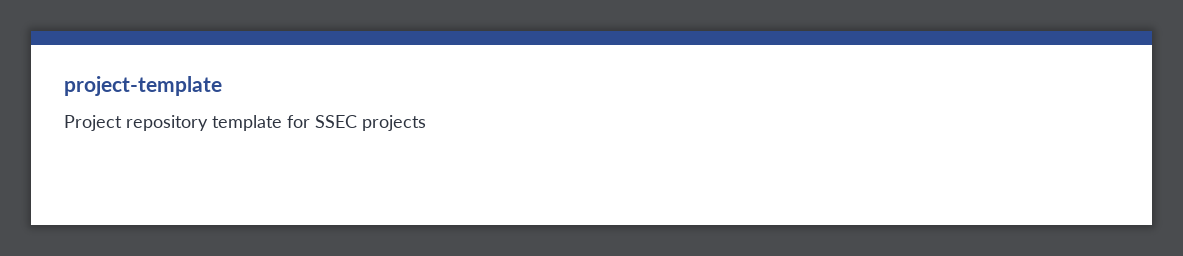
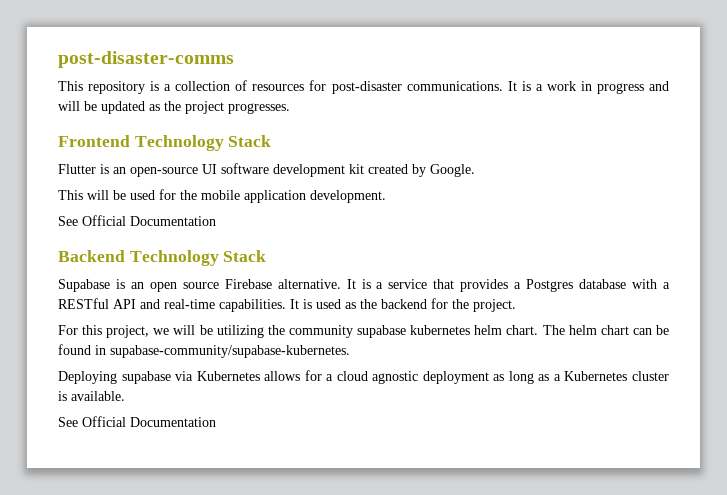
[64,76,222,96] [64,115,426,131] project-template // Project repository template for SSEC projects -> [58,51,234,68] [58,80,669,94] [58,101,290,114] [58,135,272,151] [58,163,475,177] [58,189,386,203] [58,215,216,226] [58,250,267,266] [58,279,671,292] [58,298,516,312] [58,325,670,338] [58,344,350,358] [58,370,670,384] [58,391,125,401] [58,416,216,427] post-disaster-comms // This repository is a collection of resources for post-disaster communications. It is a work in progress and will be updated as the project progresses. // Frontend Technology Stack // Flutter is an open-source UI software development kit created by Google. // This will be used for the mobile application development. // See Official Documentation // Backend Technology Stack // Supabase is an open source Firebase alternative. It is a service that provides a Postgres database with a RESTful API and real-time capabilities. It is used as the backend for the project. // For this project, we will be utilizing the community supabase kubernetes helm chart. The helm chart can be found in supabase-community/supabase-kubernetes. // Deploying supabase via Kubernetes allows for a cloud agnostic deployment as long as a Kubernetes cluster is available. // See Official Documentation

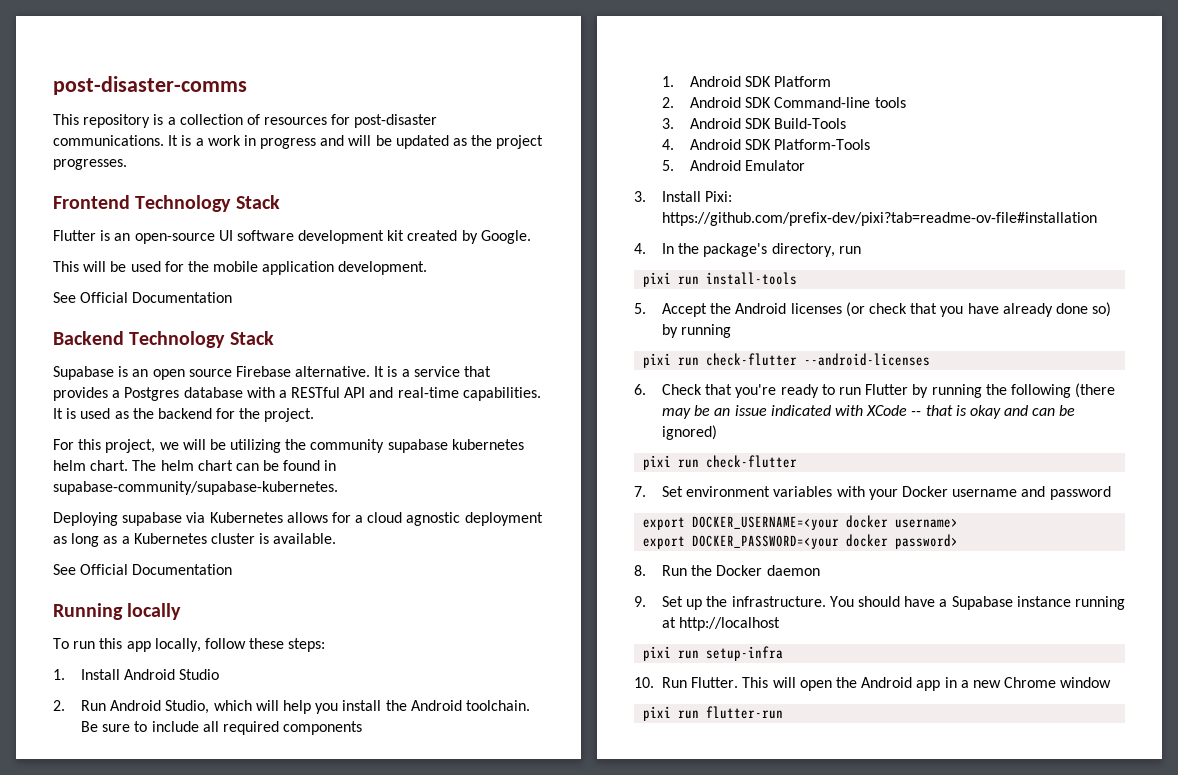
(216, 422) none -> [53,603,182,620] [53,638,326,652] [53,669,220,680] [53,700,530,714] [81,721,363,735] [662,76,832,87] [662,97,906,108] [662,118,847,129] [662,139,871,150] [662,160,806,171] [634,191,733,202] [662,212,1098,226] [634,243,861,257] [643,272,798,287] [634,302,1112,317] [662,324,732,338] [643,353,931,368] [634,383,1116,398] [662,405,1076,419] [662,425,718,440] [643,455,798,470] [634,486,1111,500] [643,515,959,530] [643,534,959,549] [634,565,820,576] [634,596,1125,610] [662,617,781,631] [643,646,784,661] [634,677,1112,691] [643,706,784,721] // Running locally // To run this app locally, follow these steps: // 1. Install Android Studio // 2. Run Android Studio, which will help you install the Android toolchain. Be sure to include all required components // 1. Android SDK Platform // 2. Android SDK Command-line tools // 3. Android SDK Build-Tools // 4. Android SDK Platform-Tools // 5. Android Emulator // 3. Install Pixi: https://github.com/prefix-dev/pixi?tab=readme-ov-file#installation // 4. In the package's directory, run // pixi run install-tools // 5. Accept the Android licenses (or check that you have already done so) by running // pixi run check-flutter --android-licenses // 6. Check that you're ready to run Flutter by running the following (there may be an issue indicated with XCode -- that is okay and can be ignored) // pixi run check-flutter // 7. Set environment variables with your Docker username and password // export DOCKER_USERNAME=<your docker username> // export DOCKER_PASSWORD=<your docker password> // 8. Run the Docker daemon // 9. Set up the infrastructure. You should have a Supabase instance running at http://localhost // pixi run setup-infra // 10. Run Flutter. This will open the Android app in a new Chrome window // pixi run flutter-run

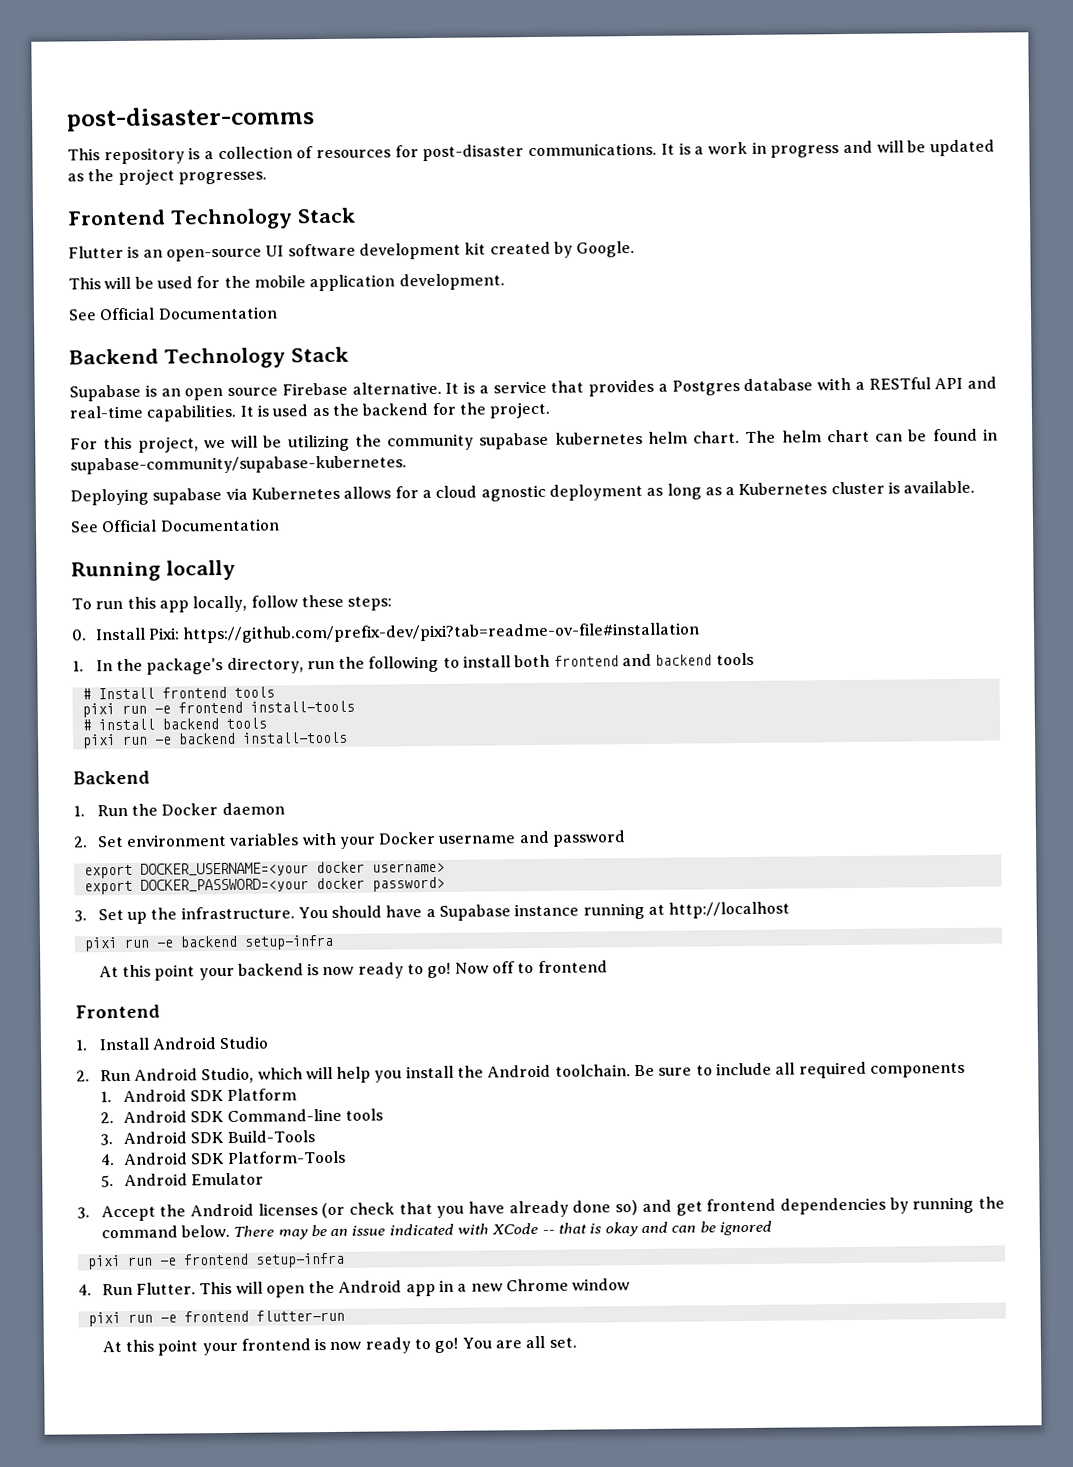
(326, 645) none -> [71,622,701,644] [72,652,754,675] [81,686,275,700] [81,700,355,718] [81,717,267,731] [81,731,348,749] [73,770,150,785] [73,802,285,817] [73,830,627,849] [83,861,445,879] [83,876,445,895] [74,901,791,924] [83,934,334,952] [98,960,608,981] [75,1004,160,1019] // 0. Install Pixi: https://github.com/prefix-dev/pixi?tab=readme-ov-file#installation // 1. In the package's directory, run the following to install both frontend and backend tools // # Install frontend tools // pixi run -e frontend install-tools // # install backend tools // pixi run -e backend install-tools // Backend // 1. Run the Docker daemon // 2. Set environment variables with your Docker username and password // export DOCKER_USERNAME=<your docker username> // export DOCKER_PASSWORD=<your docker password> // 3. Set up the infrastructure. You should have a Supabase instance running at http://localhost // pixi run -e backend setup-infra // At this point your backend is now ready to go! Now off to frontend // Frontend
[662,191,733,202] [662,212,1098,226] [634,243,861,257] [643,272,798,287] [634,303,646,314] Install Pixi: https://github.com/prefix-dev/pixi?tab=readme-ov-file#installation // 4. In the package's directory, run // pixi run install-tools // 5. -> (90, 1213) none
[662,324,732,338] [643,353,931,368] [634,383,1116,398] by running // pixi run check-flutter --android-licenses // 6. Check that you're ready to run Flutter by running the following (there -> [641,1196,1005,1216] [100,1224,275,1239] and get frontend dependencies by running the command below. There
[662,425,718,440] [643,455,798,470] [634,486,1111,500] [643,515,959,530] [643,534,959,549] [634,565,820,576] [634,596,1125,610] [662,617,781,631] [643,646,784,661] [634,677,654,688] ignored) // pixi run check-flutter // 7. Set environment variables with your Docker username and password // export DOCKER_USERNAME=<your docker username> // export DOCKER_PASSWORD=<your docker password> // 8. Run the Docker daemon // 9. Set up the infrastructure. You should have a Supabase instance running at http://localhost // pixi run setup-infra // 10. -> [718,1220,772,1236] [86,1252,345,1270] [78,1284,92,1296] ignored // pixi run -e frontend setup-infra // 4.
(700, 714) none -> [159,1310,249,1323] -e frontend
(784, 712) none -> [101,1335,577,1356] // At this point your frontend is now ready to go! You are all set.

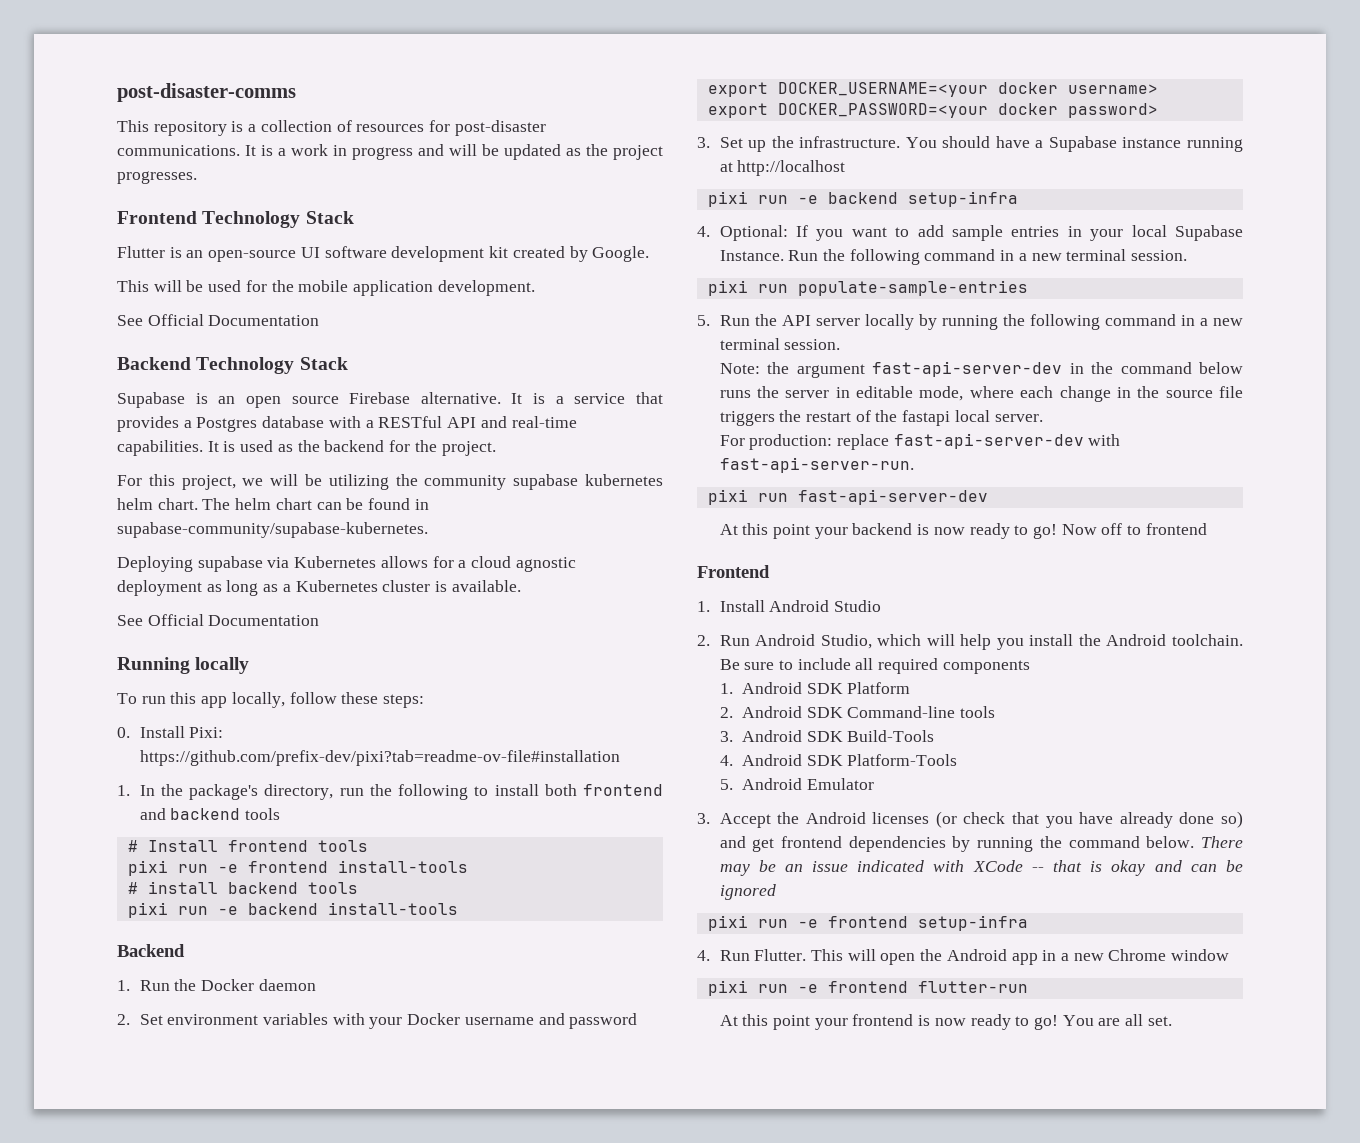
(334, 942) none -> [697,225,1243,241] [719,249,1188,265] [707,280,1028,296] [697,314,1243,330] [719,338,841,350] [719,361,1243,378] [719,386,1243,402] [719,410,1043,426] [719,433,1121,450] [719,457,914,473] [707,489,988,505] // 4. Optional: If you want to add sample entries in your local Supabase Instance. Run the following command in a new terminal session. // pixi run populate-sample-entries // 5. Run the API server locally by running the following command in a new terminal session. // Note: the argument fast-api-server-dev in the command below runs the server in editable mode, where each change in the source file triggers the restart of the fastapi local server. // For production: replace fast-api-server-dev with fast-api-server-run. // pixi run fast-api-server-dev

